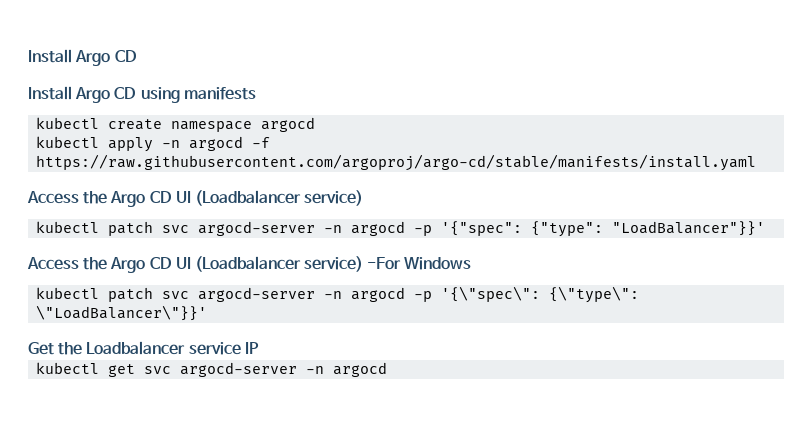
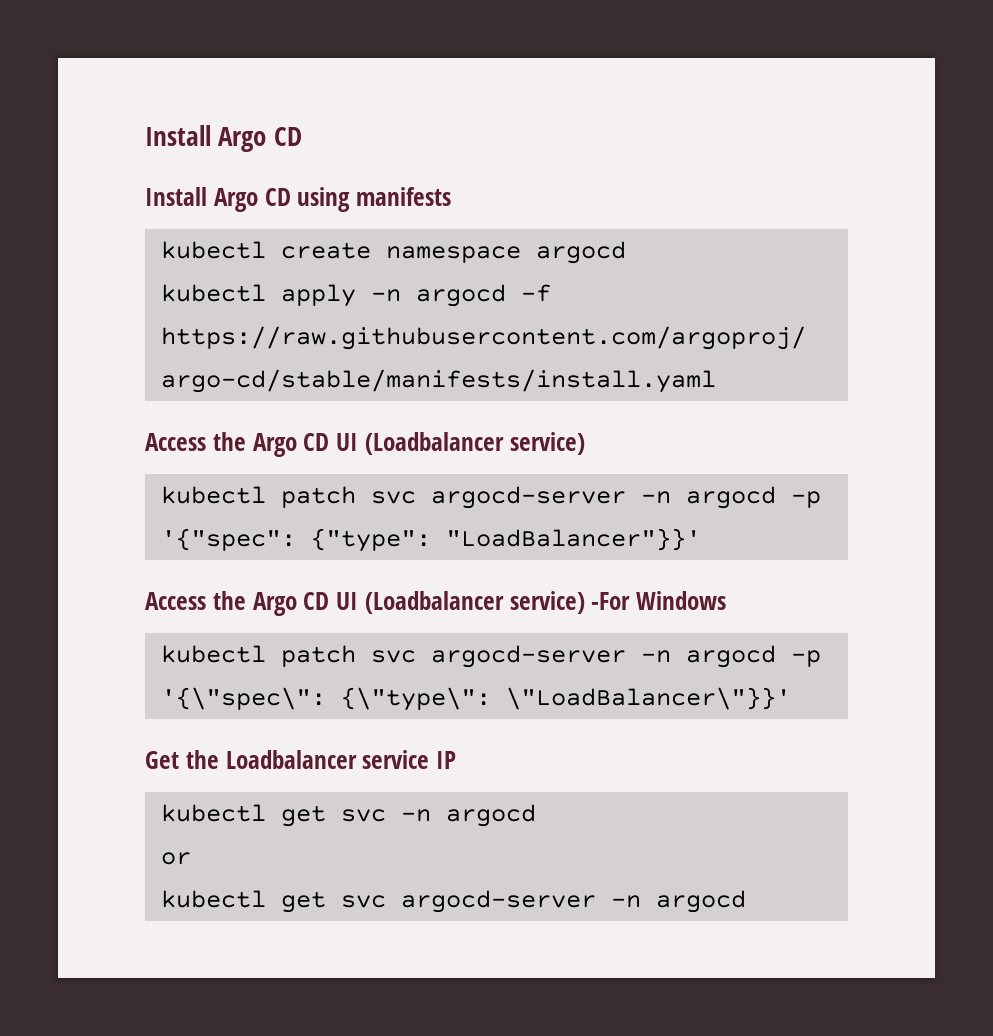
(259, 348) none -> [160,804,536,827] [160,852,191,865] // kubectl get svc -n argocd // or

